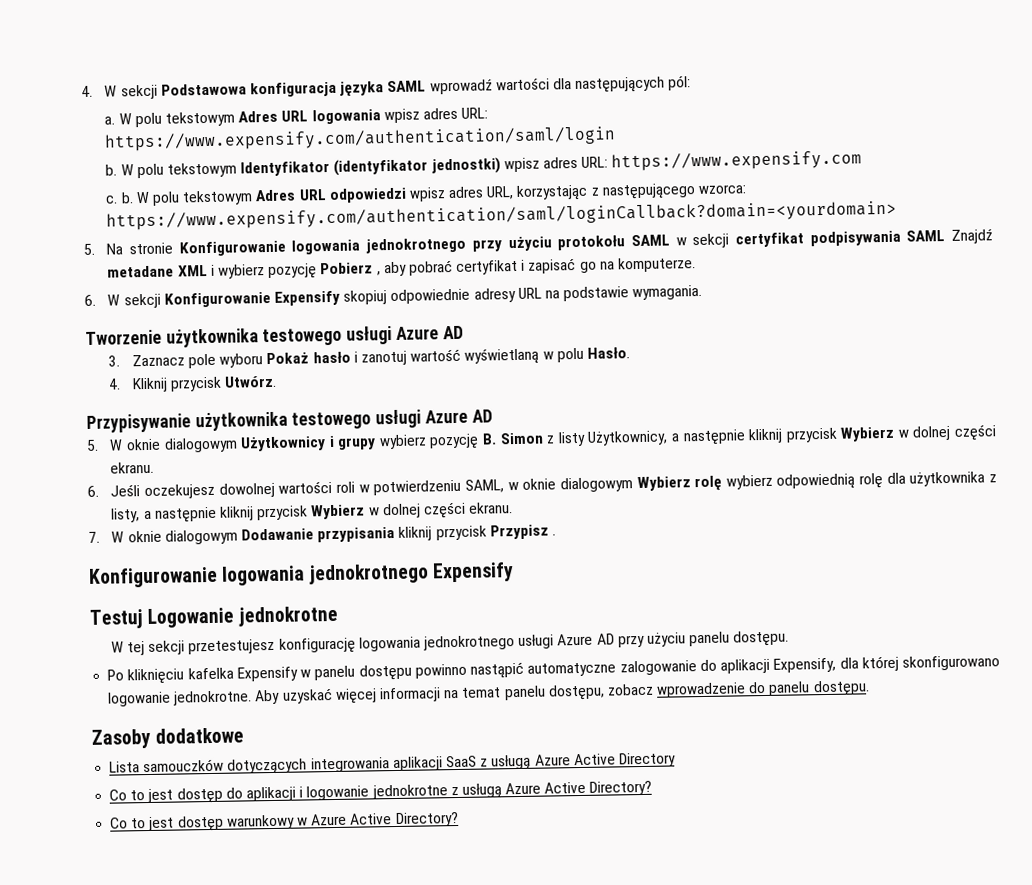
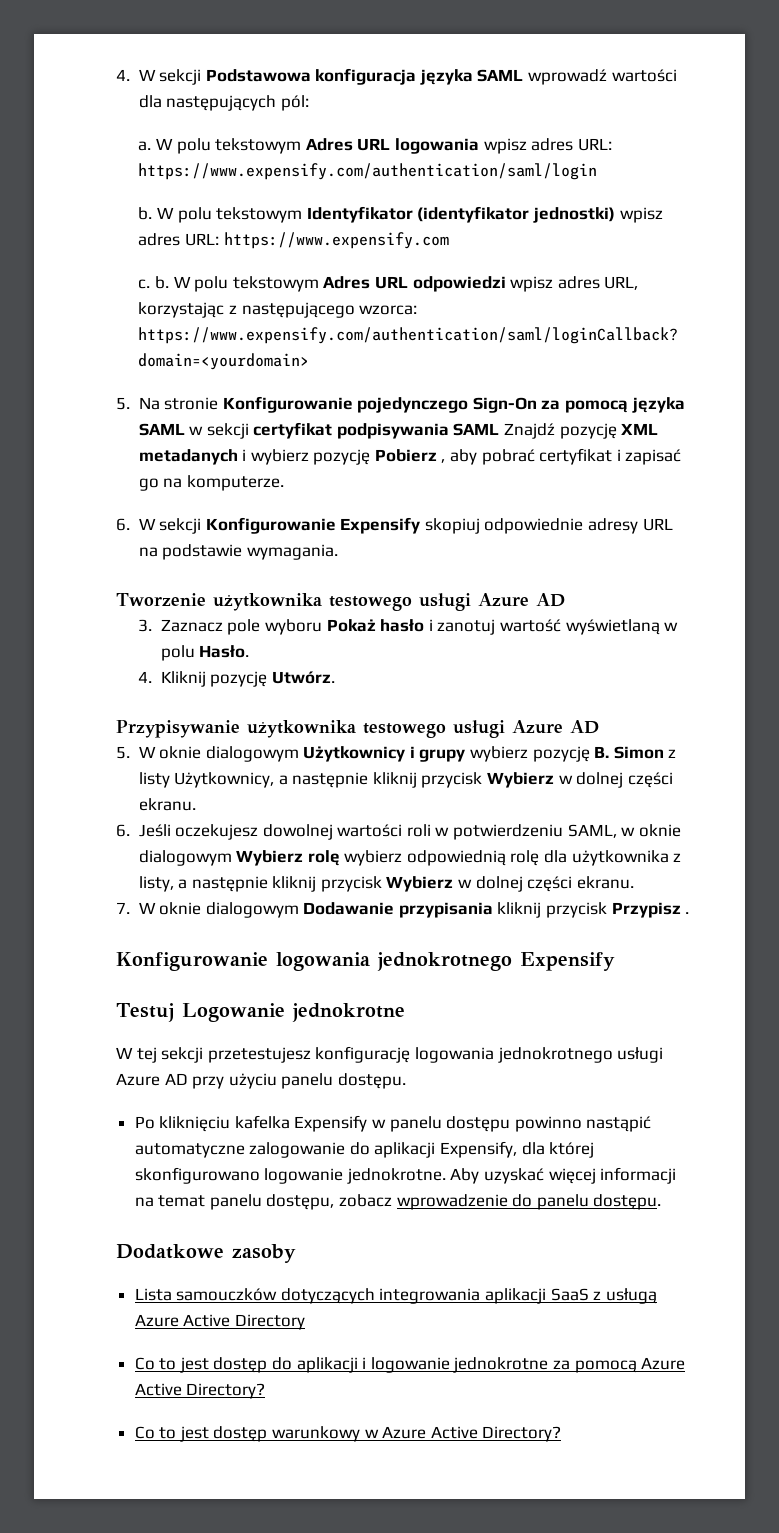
[291,235,626,255] logowania jednokrotnego przy użyciu protokołu -> [357,397,685,413] pojedynczego Sign-On za pomocą języka
[107,264,208,278] metadane XML -> [559,423,659,439] [138,449,238,465] pozycję XML metadanych
[170,376,223,392] przycisk -> [210,671,268,687] pozycję
[91,727,245,749] Zasoby dodatkowe -> [116,1244,296,1263] Dodatkowe zasoby
[450,783,502,799] z usługą -> [553,1360,637,1373] za pomocą

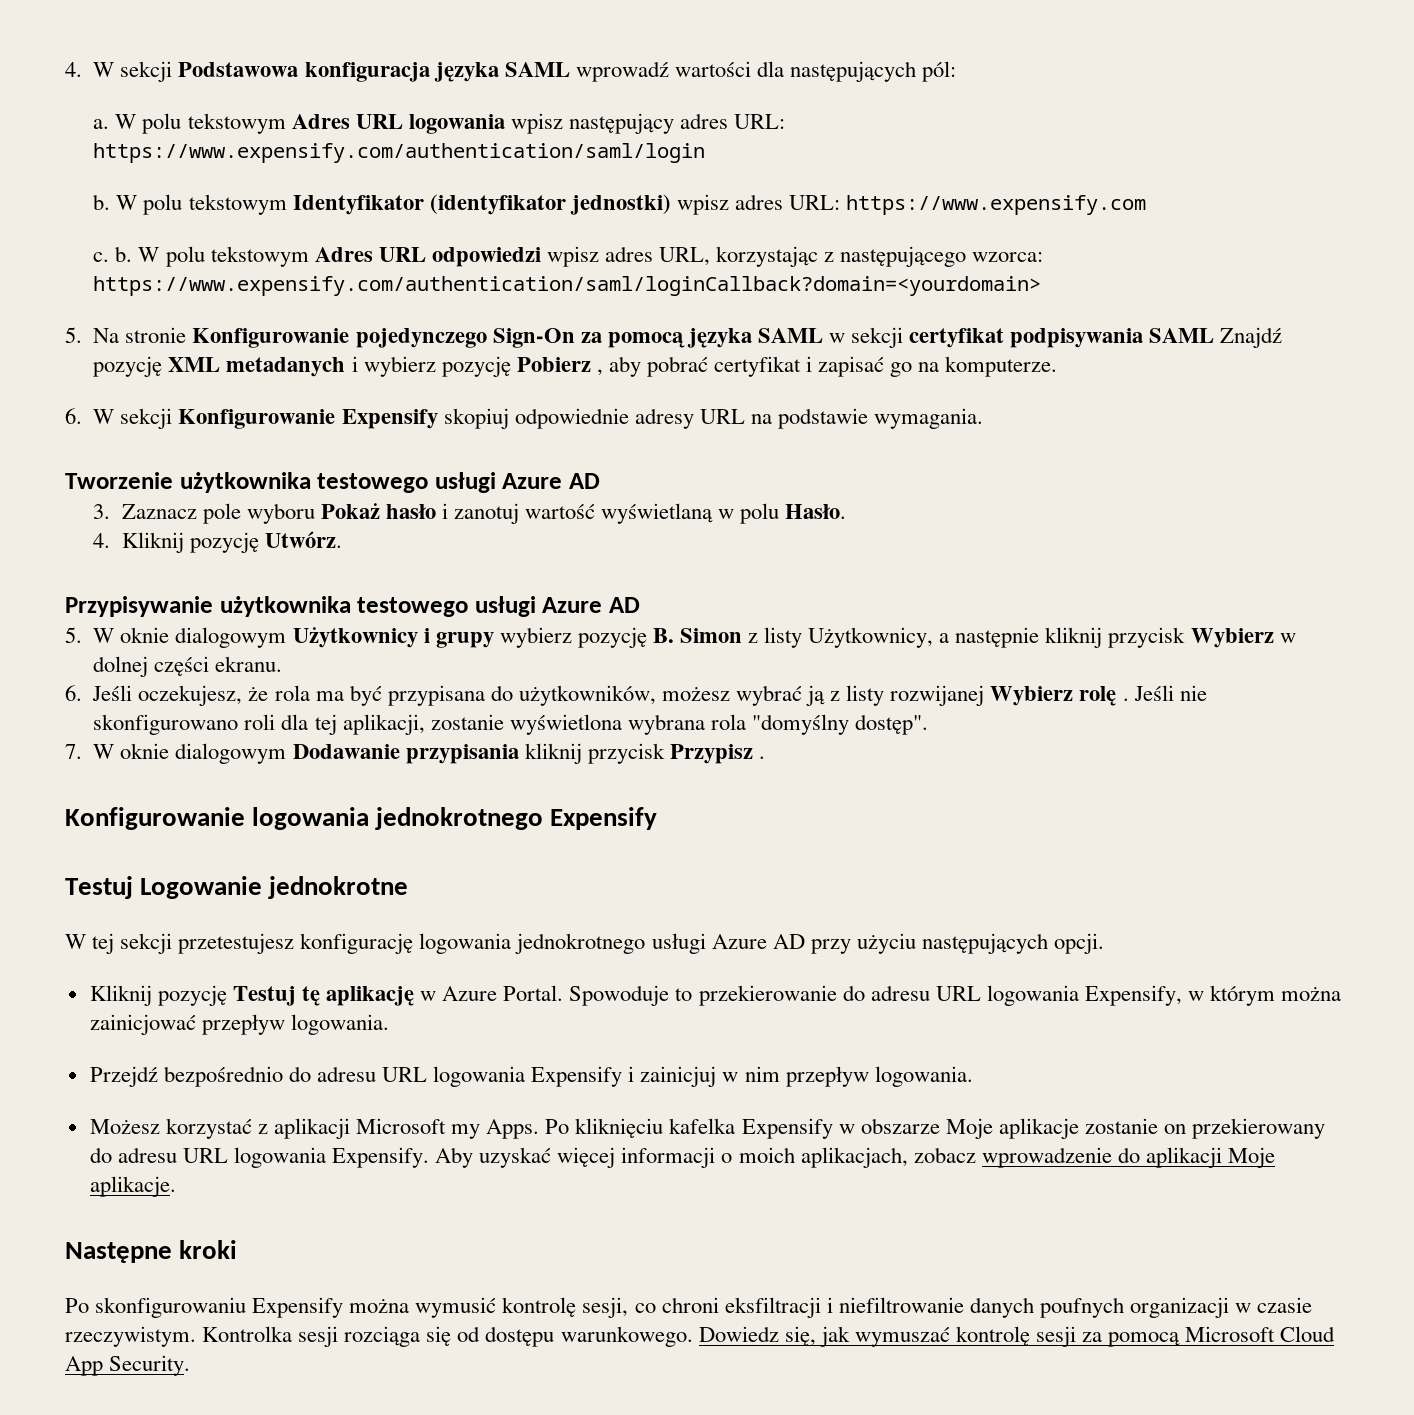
(527, 146) none -> [568,113,674,134] następujący
[175,824,681,840] [138,850,682,866] [138,876,634,892] oczekujesz dowolnej wartości roli w potwierdzeniu SAML, w oknie dialogowym Wybierz rolę wybierz odpowiednią rolę dla użytkownika z listy, a następnie kliknij przycisk Wybierz w dolnej części ekranu. -> [138,685,1207,706] [93,714,929,735] oczekujesz, że rola ma być przypisana do użytkowników, możesz wybrać ją z listy rozwijanej Wybierz rolę . Jeśli nie skonfigurowano roli dla tej aplikacji, zostanie wyświetlona wybrana rola "domyślny dostęp".
[281,1073,406,1089] panelu dostępu. // -> [921,933,1104,954] [89,985,1342,1006] [89,1014,389,1035] [89,1066,973,1087] [89,1118,540,1139] następujących opcji. // Kliknij pozycję Testuj tę aplikację w Azure Portal. Spowoduje to przekierowanie do adresu URL logowania Expensify, w którym można zainicjować przepływ logowania. // Przejdź bezpośrednio do adresu URL logowania Expensify i zainicjuj w nim przepływ logowania. // Możesz korzystać z aplikacji Microsoft my Apps.
[389,1116,652,1132] [134,1141,595,1158] [134,1167,677,1184] [134,1194,662,1210] [116,1244,296,1263] [134,1288,657,1304] [134,1314,305,1330] [134,1357,686,1373] [134,1383,266,1399] [134,1426,562,1442] panelu dostępu powinno nastąpić automatyczne zalogowanie do aplikacji Expensify, dla której skonfigurowano logowanie jednokrotne. Aby uzyskać więcej informacji na temat panelu dostępu, zobacz wprowadzenie do panelu dostępu. // Dodatkowe zasoby // Lista samouczków dotyczących integrowania aplikacji SaaS z usługą Azure Active Directory // Co to jest dostęp do aplikacji i logowanie jednokrotne za pomocą Azure Active Directory? // Co to jest dostęp warunkowy w Azure Active Directory? -> [860,1118,1326,1139] [89,1147,1275,1168] [89,1176,176,1197] [65,1240,238,1263] [65,1297,1313,1318] [65,1326,1336,1347] [65,1355,191,1376] obszarze Moje aplikacje zostanie on przekierowany do adresu URL logowania Expensify. Aby uzyskać więcej informacji o moich aplikacjach, zobacz wprowadzenie do aplikacji Moje aplikacje. // Następne kroki // Po skonfigurowaniu Expensify można wymusić kontrolę sesji, co chroni eksfiltracji i niefiltrowanie danych poufnych organizacji w czasie rzeczywistym. Kontrolka sesji rozciąga się od dostępu warunkowego. Dowiedz się, jak wymuszać kontrolę sesji za pomocą Microsoft Cloud App Security.

